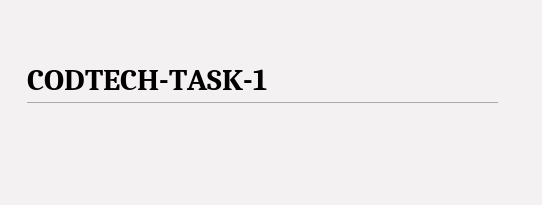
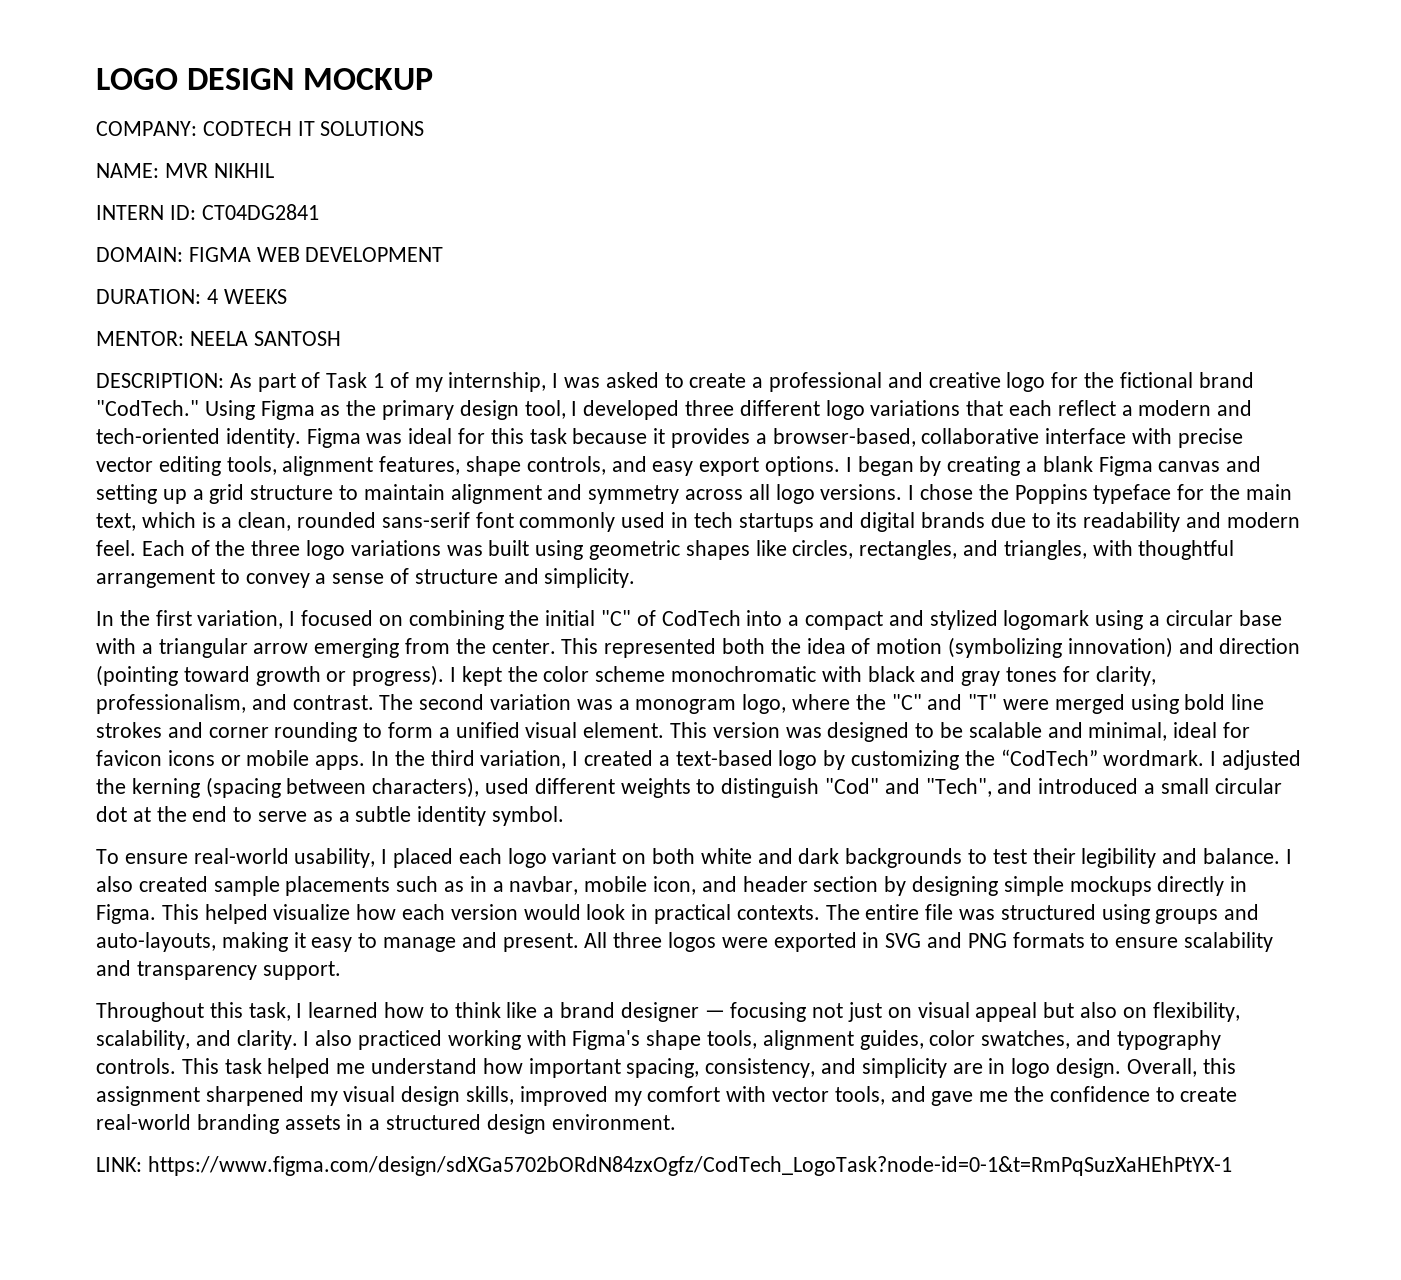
[27,69,267,90] CODTECH-TASK-1 -> [96,68,434,90] [96,121,425,136] [96,163,274,178] [96,204,319,220] [96,247,444,262] [96,289,287,304] [96,331,341,346] [96,372,1254,392] [96,400,1253,420] [96,428,1243,448] [96,456,1262,476] [96,484,1292,504] [96,512,1300,532] [96,540,1235,560] [96,568,636,588] [96,610,1282,630] [96,637,1301,658] [96,665,1156,686] [96,694,1265,714] [96,722,1251,742] [96,749,1302,770] [96,777,1282,798] [96,806,565,826] [96,848,1292,868] [96,876,1248,896] [96,904,1260,924] [96,932,1274,952] [96,960,341,980] [96,1002,1240,1022] [96,1030,1221,1050] [96,1058,1236,1078] [96,1086,1238,1106] [96,1114,676,1134] [96,1156,1232,1176] LOGO DESIGN MOCKUP // COMPANY: CODTECH IT SOLUTIONS // NAME: MVR NIKHIL // INTERN ID: CT04DG2841 // DOMAIN: FIGMA WEB DEVELOPMENT // DURATION: 4 WEEKS // MENTOR: NEELA SANTOSH // DESCRIPTION: As part of Task 1 of my internship, I was asked to create a professional and creative logo for the fictional brand "CodTech." Using Figma as the primary design tool, I developed three different logo variations that each reflect a modern and tech-oriented identity. Figma was ideal for this task because it provides a browser-based, collaborative interface with precise vector editing tools, alignment features, shape controls, and easy export options. I began by creating a blank Figma canvas and setting up a grid structure to maintain alignment and symmetry across all logo versions. I chose the Poppins typeface for the main text, which is a clean, rounded sans-serif font commonly used in tech startups and digital brands due to its readability and modern feel. Each of the three logo variations was built using geometric shapes like circles, rectangles, and triangles, with thoughtful arrangement to convey a sense of structure and simplicity. // In the first variation, I focused on combining the initial "C" of CodTech into a compact and stylized logomark using a circular base with a triangular arrow emerging from the center. This represented both the idea of motion (symbolizing innovation) and direction (pointing toward growth or progress). I kept the color scheme monochromatic with black and gray tones for clarity, professionalism, and contrast. The second variation was a monogram logo, where the "C" and "T" were merged using bold line strokes and corner rounding to form a unified visual element. This version was designed to be scalable and minimal, ideal for favicon icons or mobile apps. In the third variation, I created a text-based logo by customizing the “CodTech” wordmark. I adjusted the kerning (spacing between characters), used different weights to distinguish "Cod" and "Tech", and introduced a small circular dot at the end to serve as a subtle identity symbol. // To ensure real-world usability, I placed each logo variant on both white and dark backgrounds to test their legibility and balance. I also created sample placements such as in a navbar, mobile icon, and header section by designing simple mockups directly in Figma. This helped visualize how each version would look in practical contexts. The entire file was structured using groups and auto-layouts, making it easy to manage and present. All three logos were exported in SVG and PNG formats to ensure scalability and transparency support. // Throughout this task, I learned how to think like a brand designer — focusing not just on visual appeal but also on flexibility, scalability, and clarity. I also practiced working with Figma's shape tools, alignment guides, color swatches, and typography controls. This task helped me understand how important spacing, consistency, and simplicity are in logo design. Overall, this assignment sharpened my visual design skills, improved my comfort with vector tools, and gave me the confidence to create real-world branding assets in a structured design environment. // LINK: https://www.figma.com/design/sdXGa5702bORdN84zxOgfz/CodTech_LogoTask?node-id=0-1&t=RmPqSuzXaHEhPtYX-1

